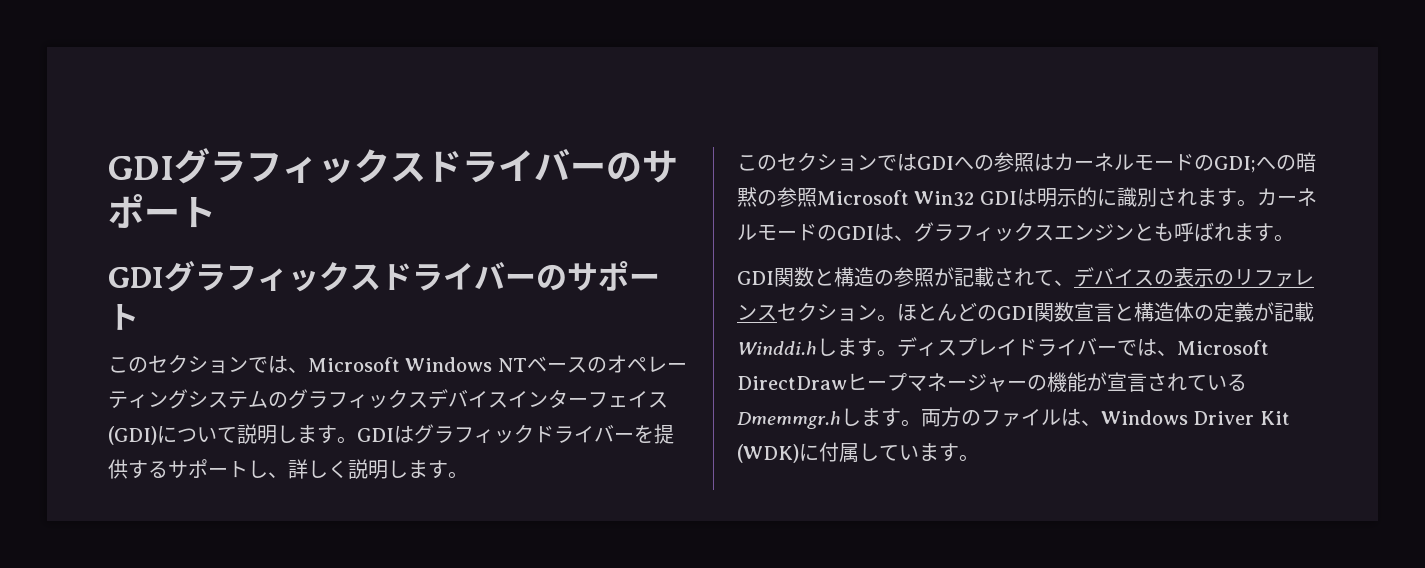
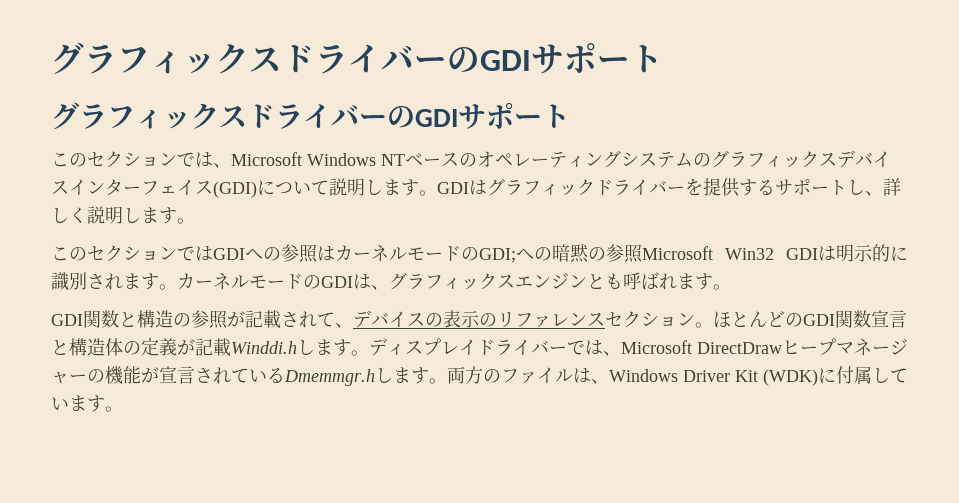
[108,148,678,184] [108,194,216,228] [108,261,567,292] GDIグラフィックスドライバーのサポート // GDIグラフィックスドライバーの -> [51,42,663,74] [51,102,458,130] グラフィックスドライバーのGDIサポート // グラフィックスドライバーのGDI

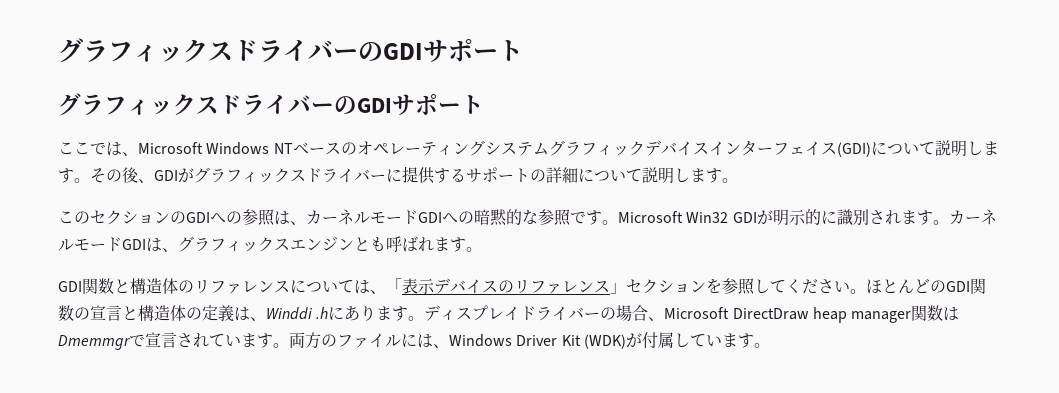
[69,151,177,168] のセクション -> [74,142,90,155] こ
[693,150,837,168] のグラフィックス -> [548,140,645,156] グラフィック
[437,178,703,196] GDIはグラフィックドライバーを -> [90,167,402,183] その後、GDIがグラフィックスドライバーに
[847,178,901,196] [51,207,87,223] し、詳しく -> [530,167,642,183] の詳細について
[177,246,213,261] では -> [170,211,186,224] の
[335,244,516,263] カーネルモードのGDI; -> [290,209,442,225] 、カーネルモードGDI
[588,244,643,263] の参照 -> [506,209,618,226] 的な参照です。
[818,246,836,261] は -> [756,210,773,225] が
[303,275,321,289] の -> (122, 244) none
[173,310,695,329] の参照が記載されて、デバイスの表示のリファレンスセクション -> [162,278,850,295] 体のリファレンスについては、「表示デバイスのリファレンス」セクションを参照してください
(871, 319) none -> [74,307,90,320] の
[177,338,315,357] が記載Winddi.hし -> [234,305,377,321] は、Winddi .hにあり
[567,340,603,355] では -> [600,305,649,321] の場合
[782,338,908,356] [51,366,159,385] ヒープマネージャーの機能が -> [812,305,960,323] [58,334,145,350] heap manager関数はDmemmgrで
[267,367,393,386] るDmemmgr.hし -> (241, 340) none
(573, 375) none -> [401,333,417,347] に
[818,368,836,383] に -> [625,333,642,348] が

